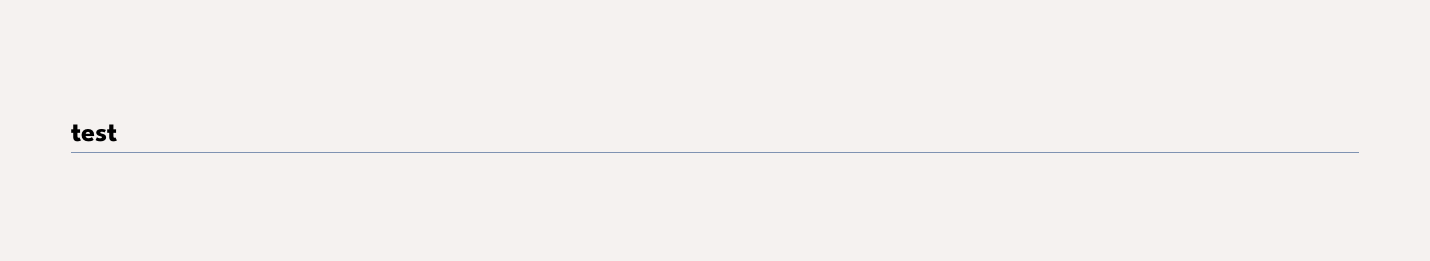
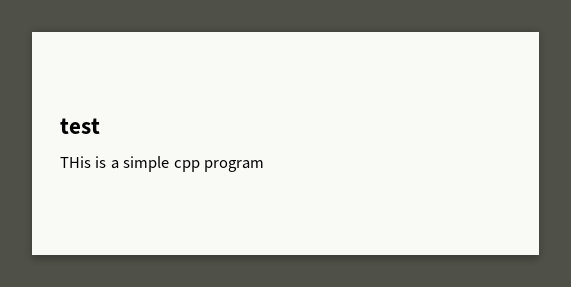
(117, 133) none -> [60,156,265,172] // THis is a simple cpp program

